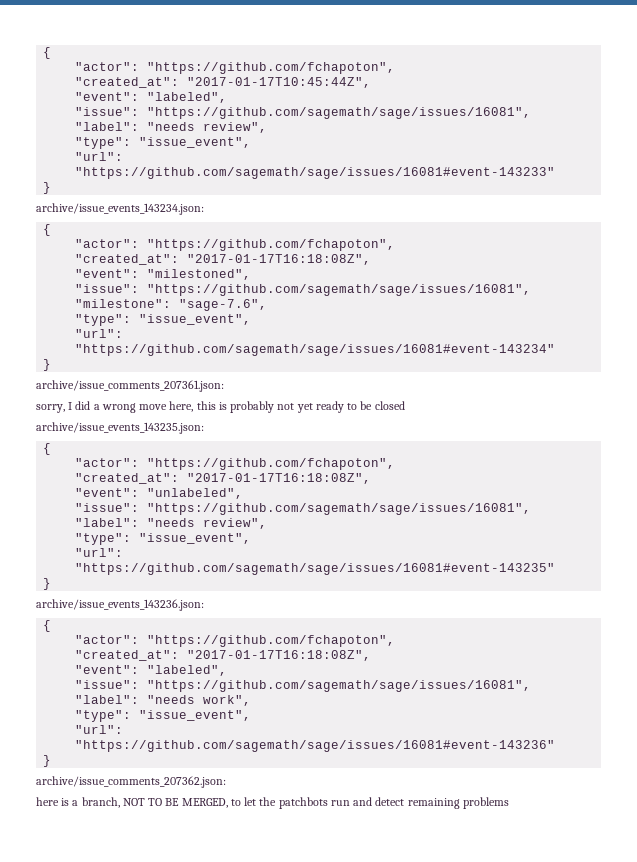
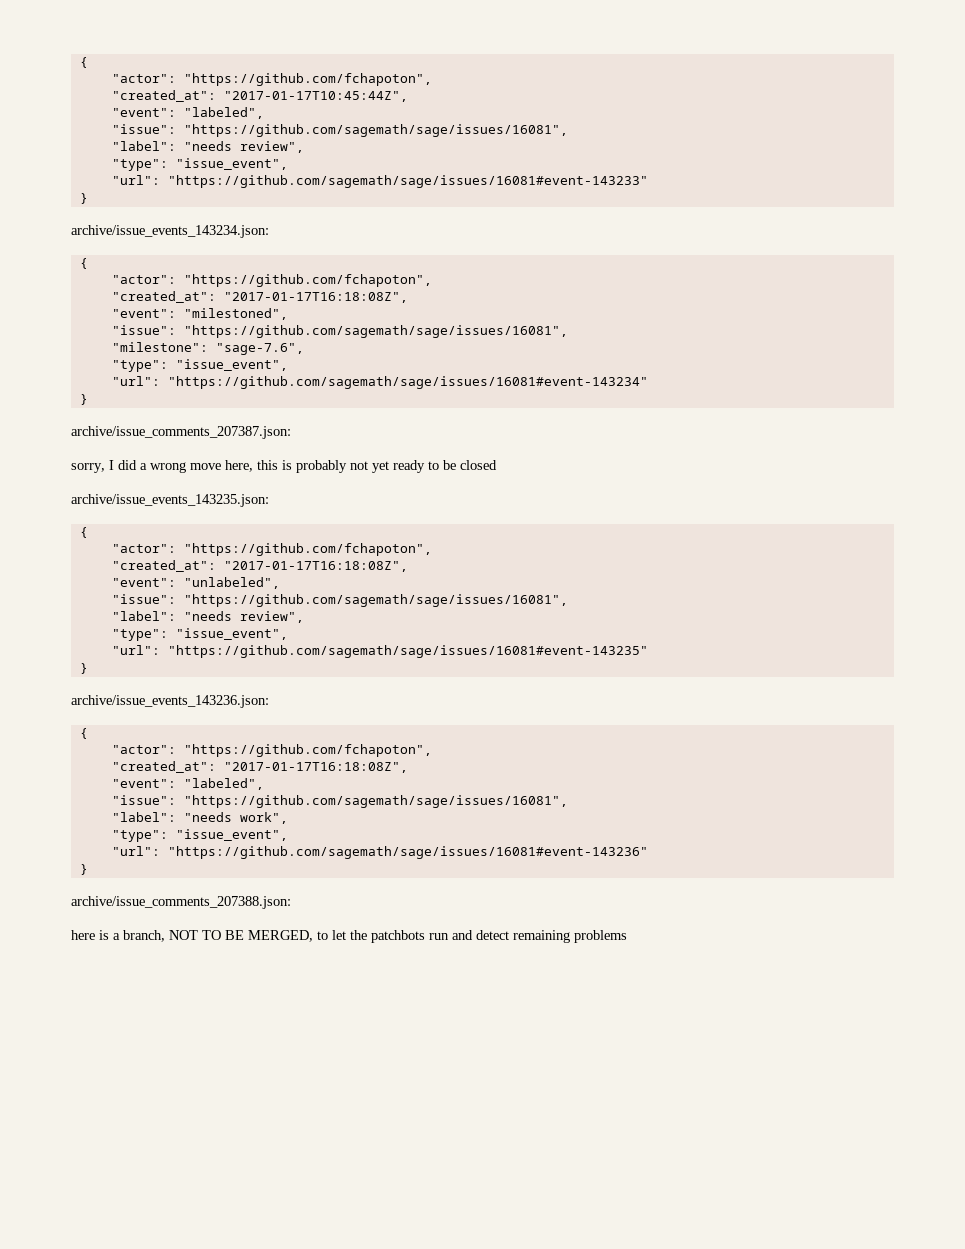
[36,380,224,392] archive/issue_comments_207361.json: -> [71,426,291,439] archive/issue_comments_207387.json:
[36,776,226,788] archive/issue_comments_207362.json: -> [71,896,291,909] archive/issue_comments_207388.json:

